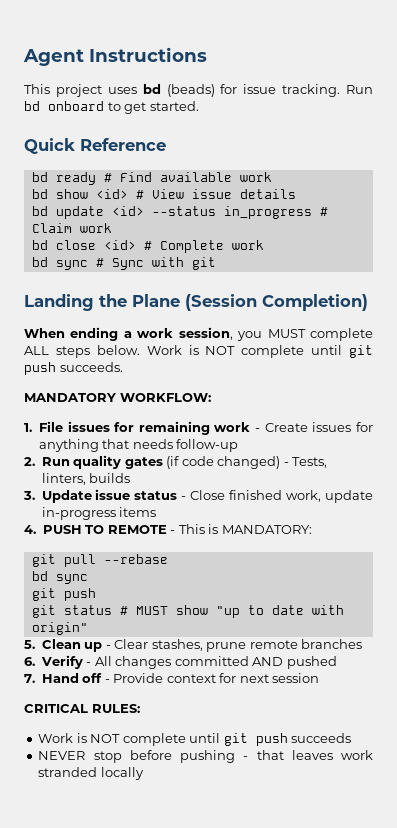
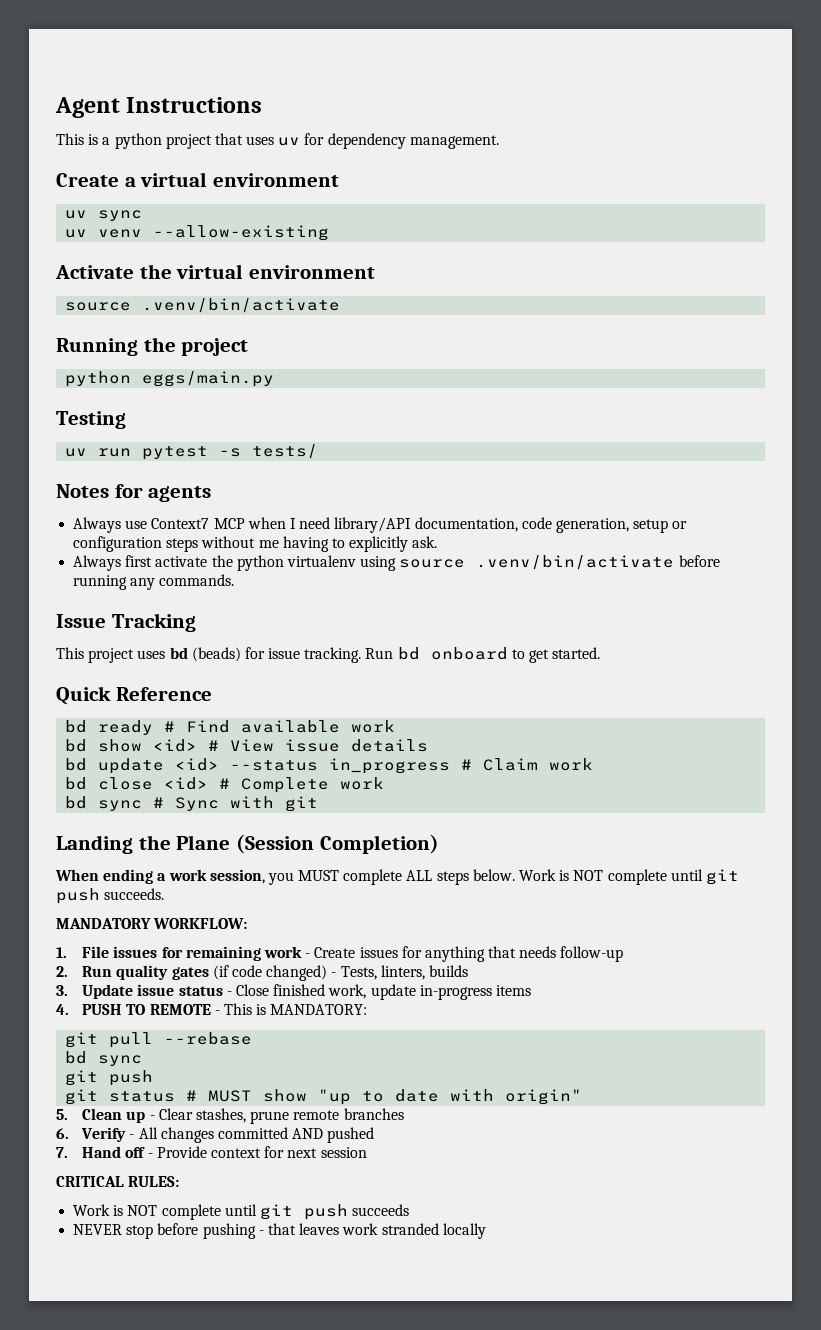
(207, 54) none -> [56,133,499,149] [56,172,340,187] [65,210,143,221] [65,225,330,241] [55,264,376,279] [65,298,341,313] [56,337,249,356] [65,371,275,387] [56,411,126,429] [65,444,319,460] [56,484,212,502] [73,517,688,533] [73,536,438,552] [73,555,720,571] [73,574,235,590] [56,613,196,632] // This is a python project that uses uv for dependency management. // Create a virtual environment // uv sync // uv venv --allow-existing // Activate the virtual environment // source .venv/bin/activate // Running the project // python eggs/main.py // Testing // uv run pytest -s tests/ // Notes for agents // Always use Context7 MCP when I need library/API documentation, code generation, setup or configuration steps without me having to explicitly ask. // Always first activate the python virtualenv using source .venv/bin/activate before running any commands. // Issue Tracking

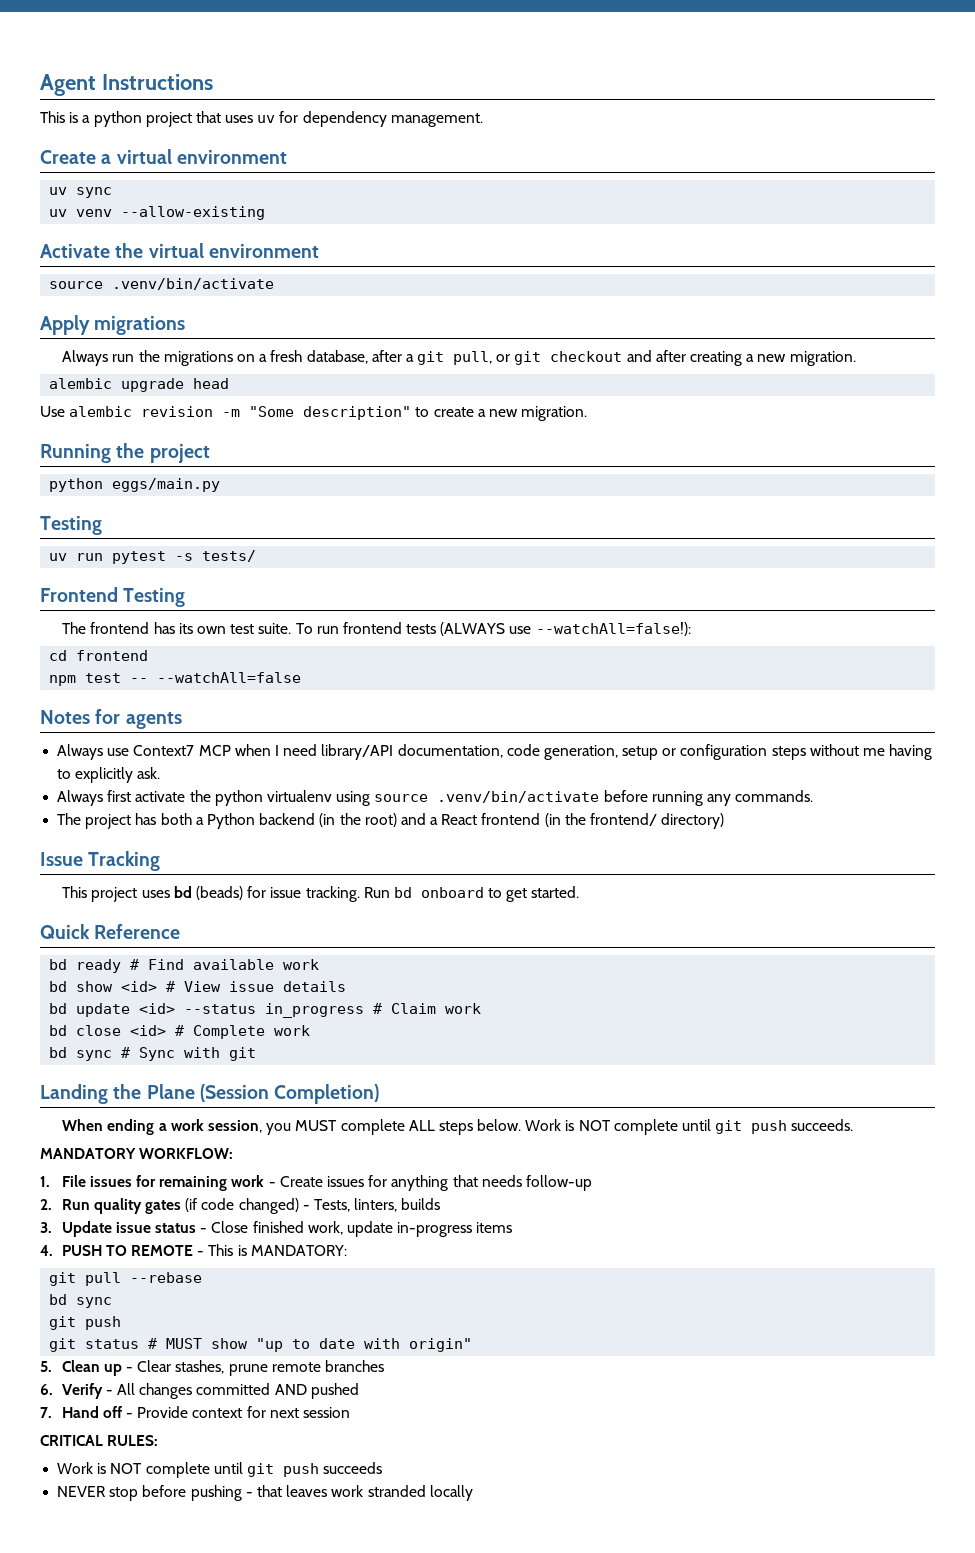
(341, 305) none -> [40,315,186,335] [62,350,856,366] [49,378,230,392] [40,406,588,421] // Apply migrations // Always run the migrations on a fresh database, after a git pull, or git checkout and after creating a new migration. // alembic upgrade head // Use alembic revision -m "Some description" to create a new migration.
(319, 451) none -> [40,587,186,607] [62,622,691,636] [49,650,149,661] [49,672,302,686] // Frontend Testing // The frontend has its own test suite. To run frontend tests (ALWAYS use --watchAll=false!): // cd frontend // npm test -- --watchAll=false
(235, 580) none -> [57,813,725,829] // The project has both a Python backend (in the root) and a React frontend (in the frontend/ directory)

